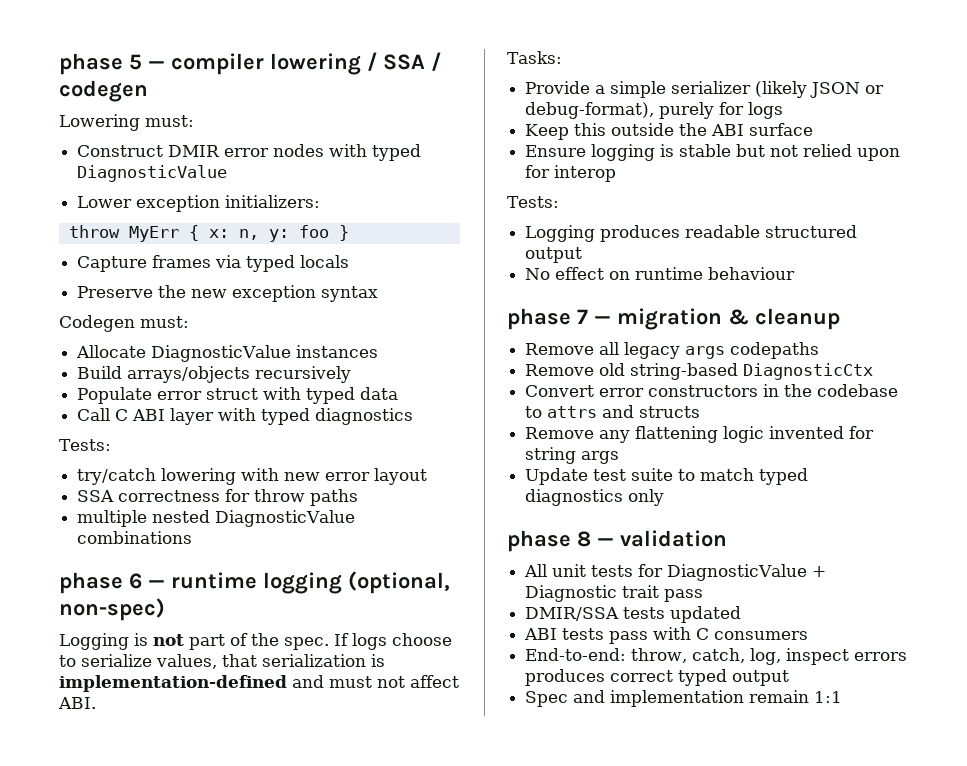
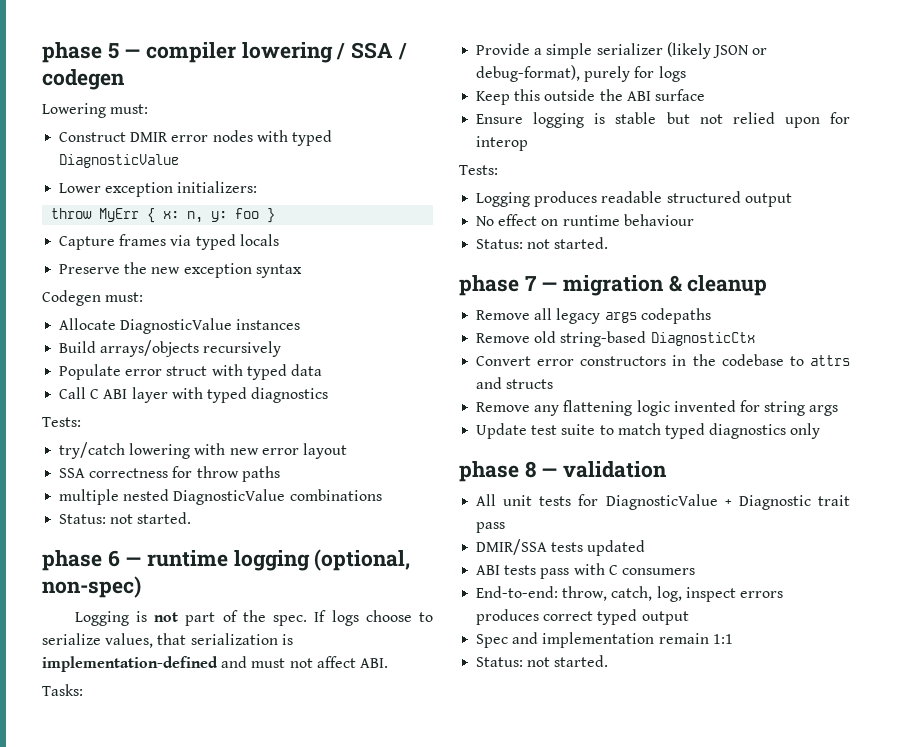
(193, 537) none -> [59,512,192,524] // Status: not started.
(796, 273) none -> [476,237,609,249] // Status: not started.
(843, 697) none -> [476,655,609,667] // Status: not started.

